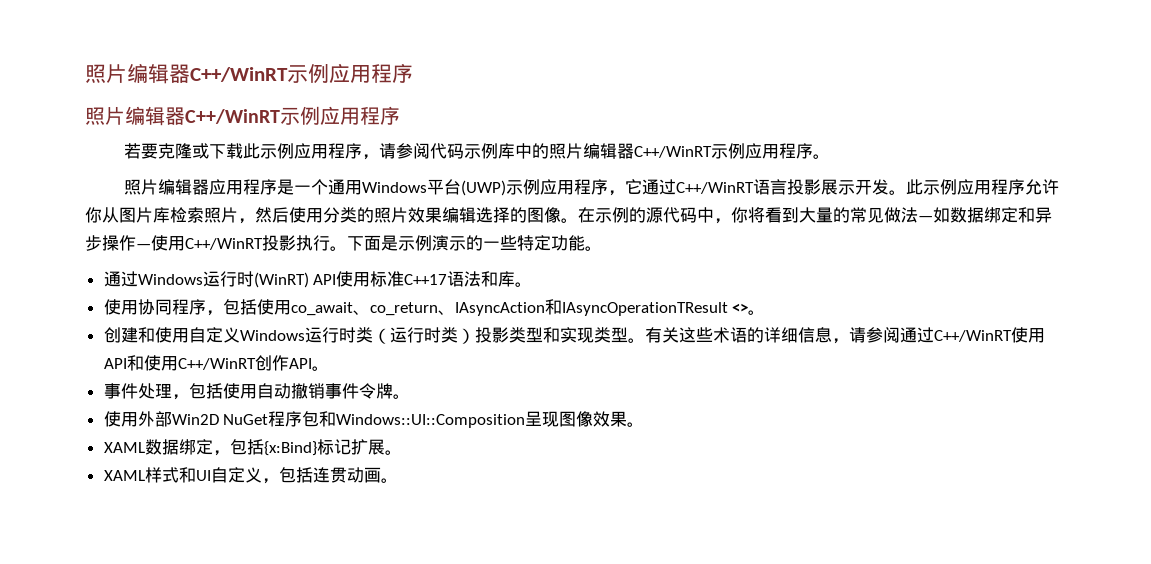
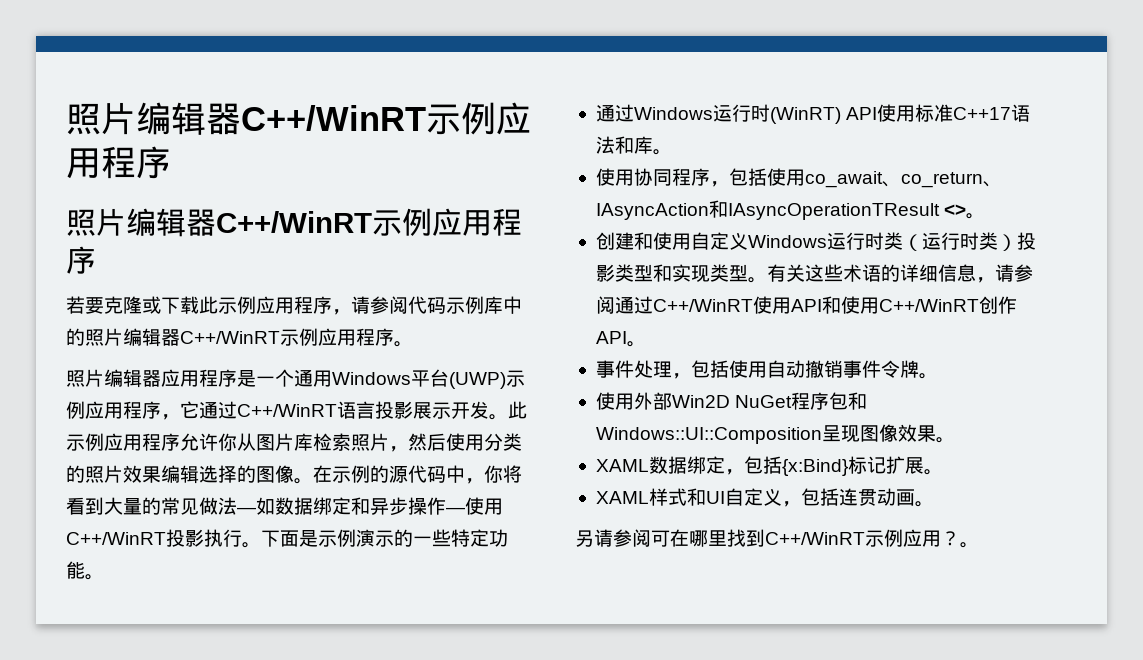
(398, 480) none -> [575,529,979,548] // 另请参阅可在哪里找到C++/WinRT示例应用？。

